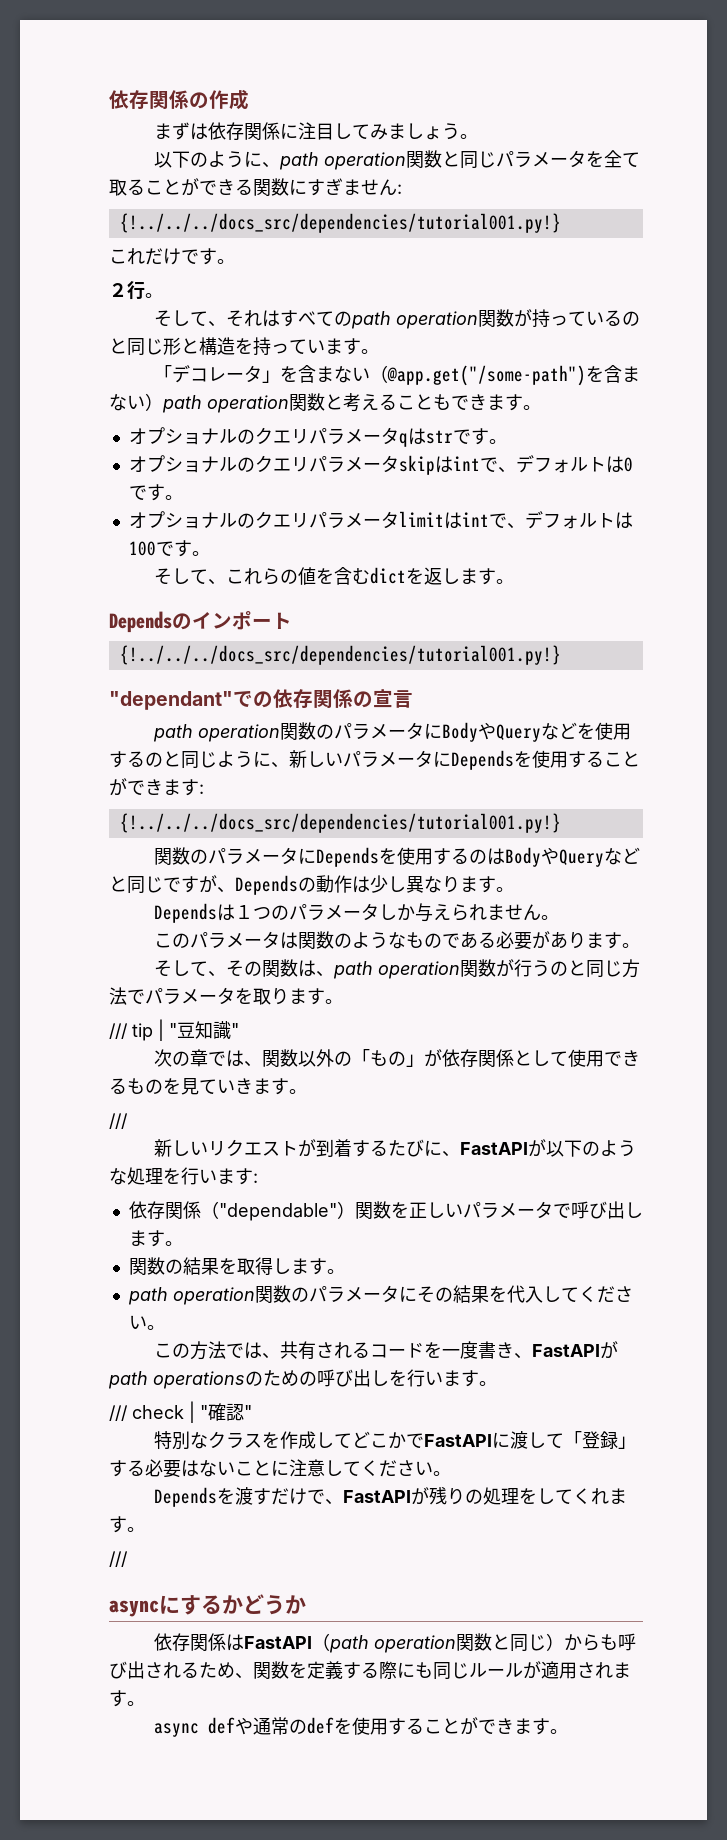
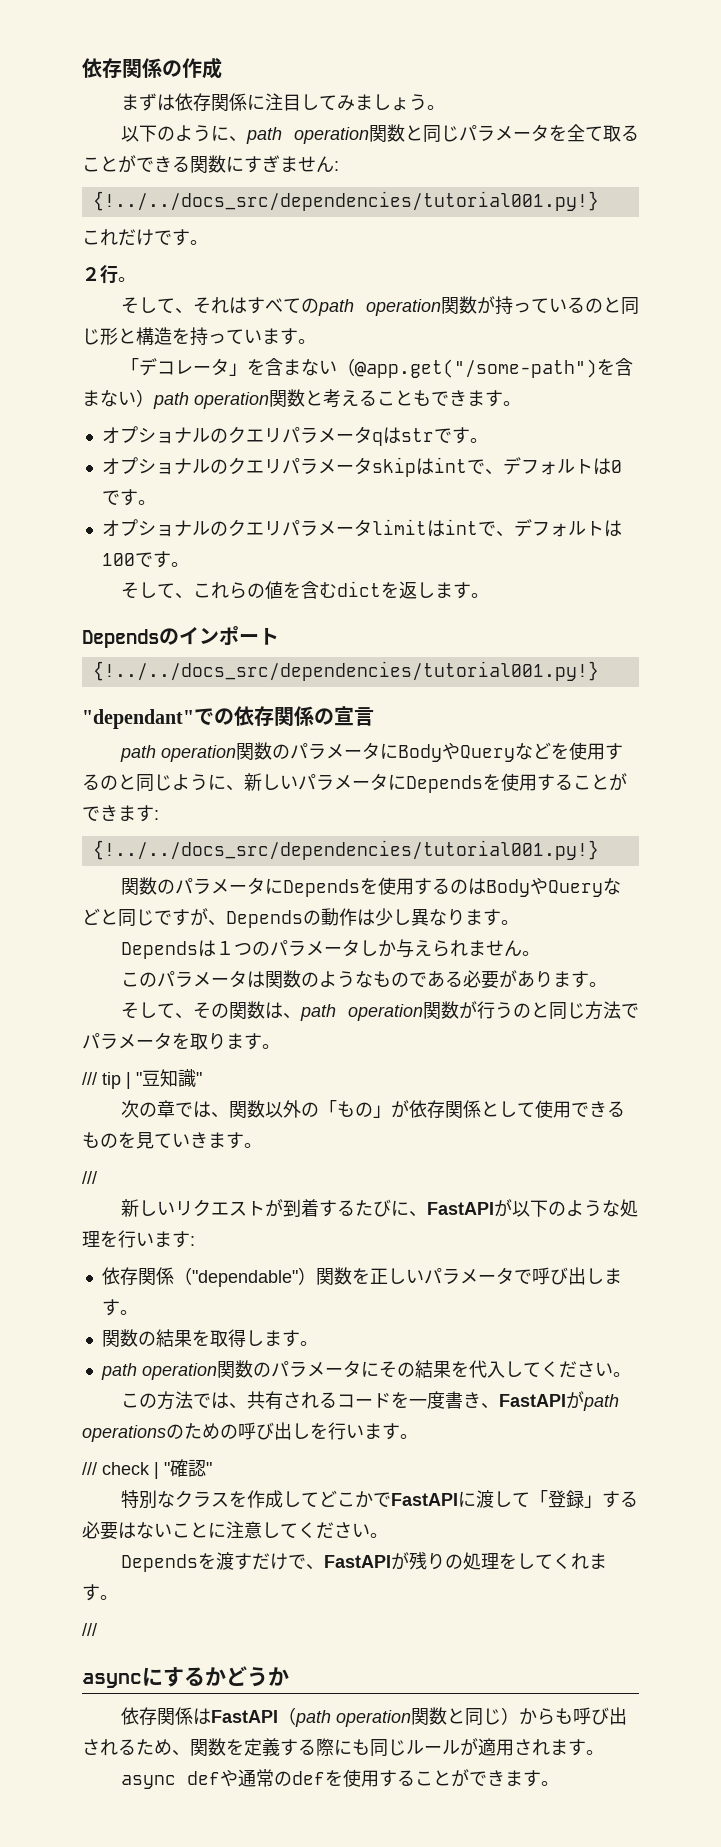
[119,213,561,233] {!../../../docs_src/dependencies/tutorial001.py!} -> [92,191,599,211] {!../../docs_src/dependencies/tutorial001.py!}
[119,645,561,665] {!../../../docs_src/dependencies/tutorial001.py!} -> [92,661,599,681] {!../../docs_src/dependencies/tutorial001.py!}
[119,813,561,833] {!../../../docs_src/dependencies/tutorial001.py!} -> [92,840,599,860] {!../../docs_src/dependencies/tutorial001.py!}

